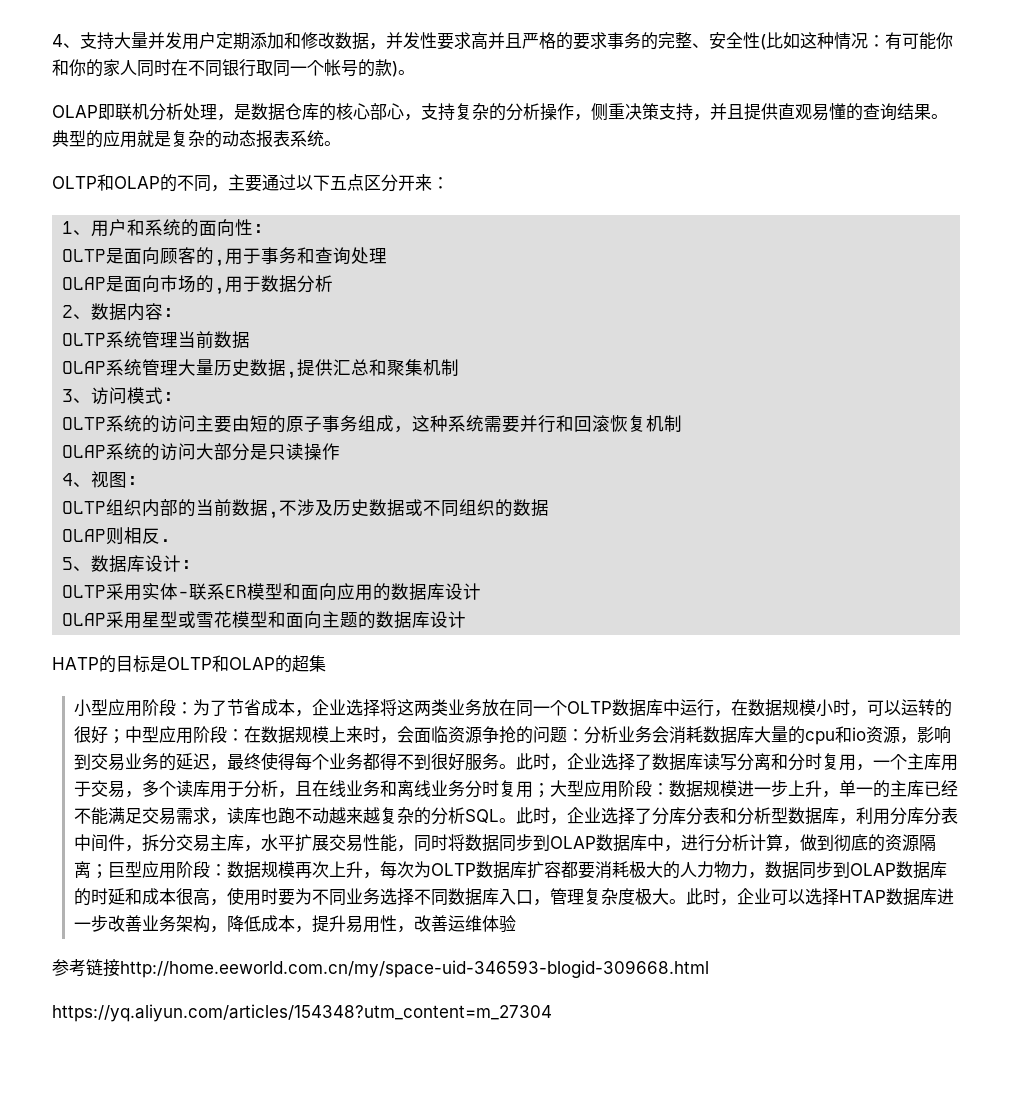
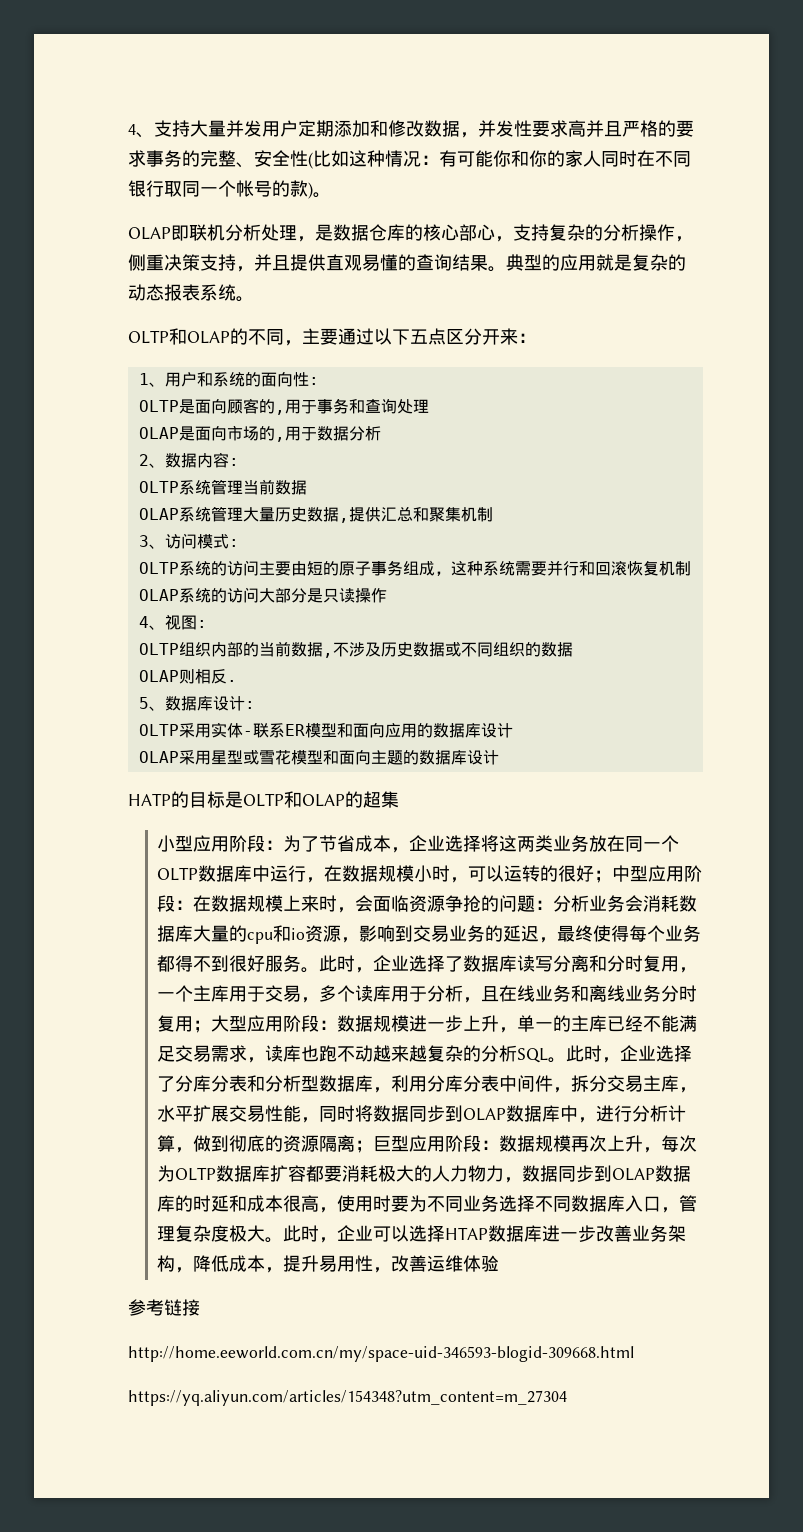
(120, 968) none -> (200, 1307) //

